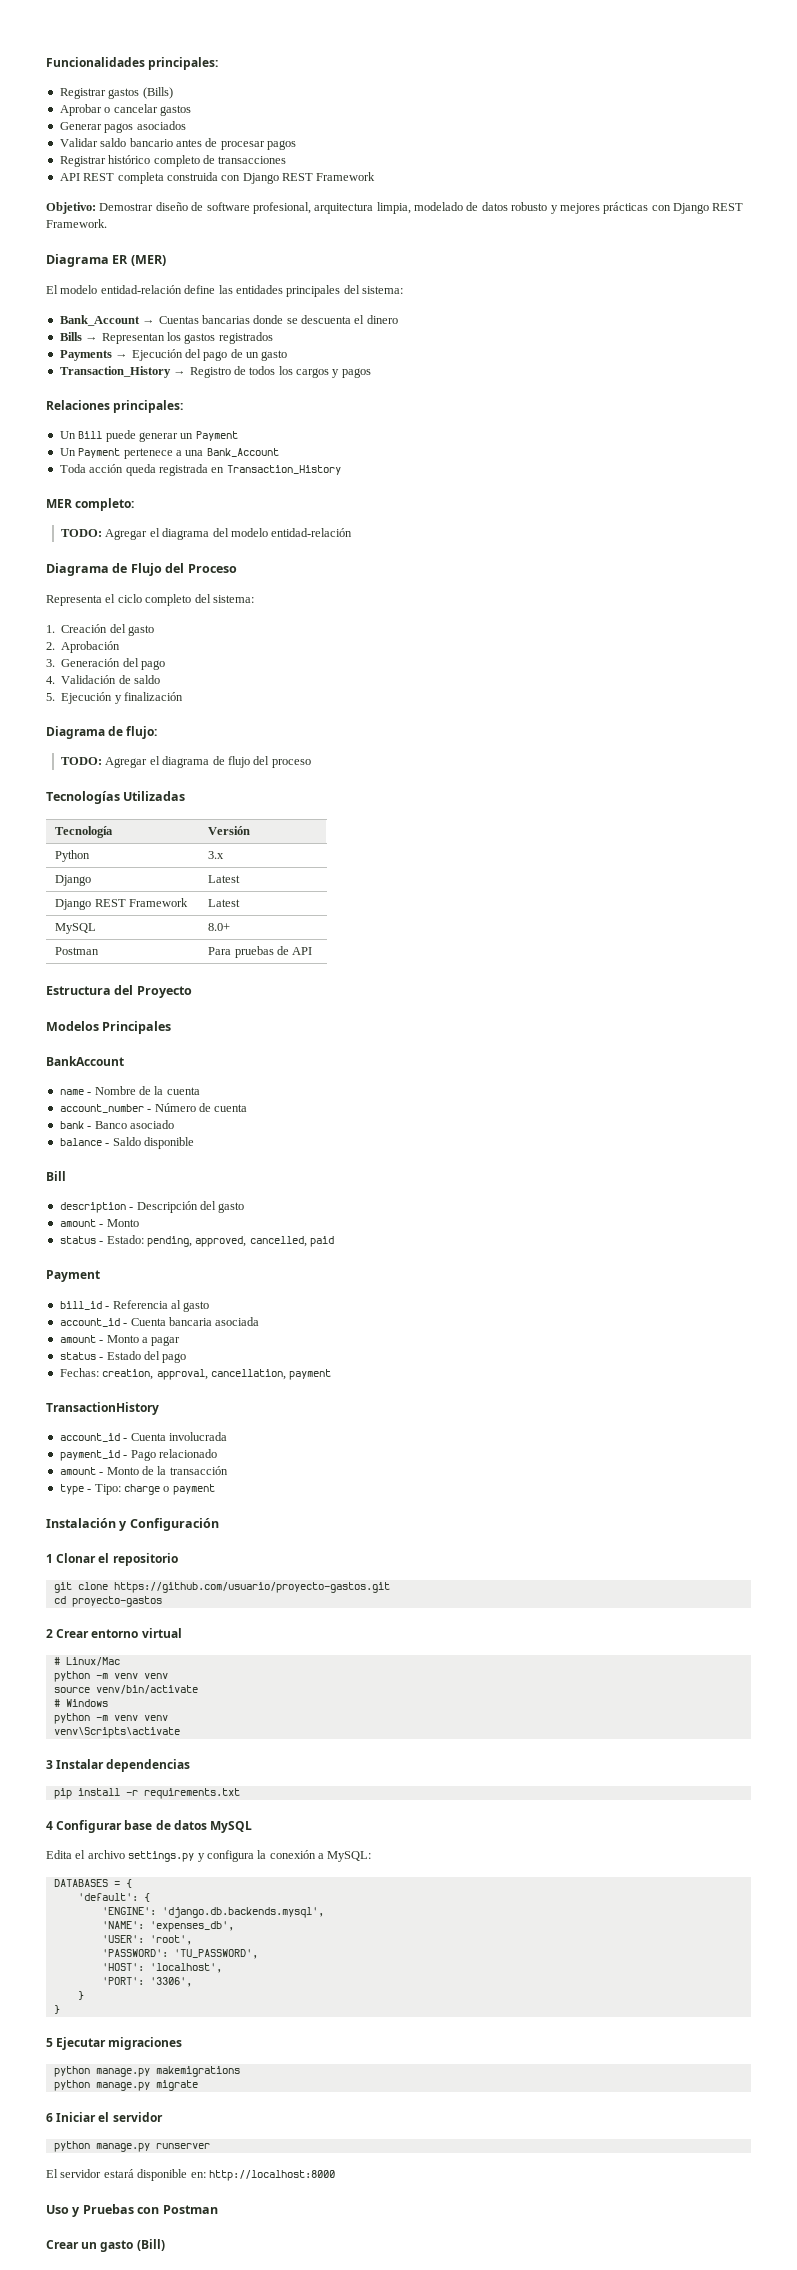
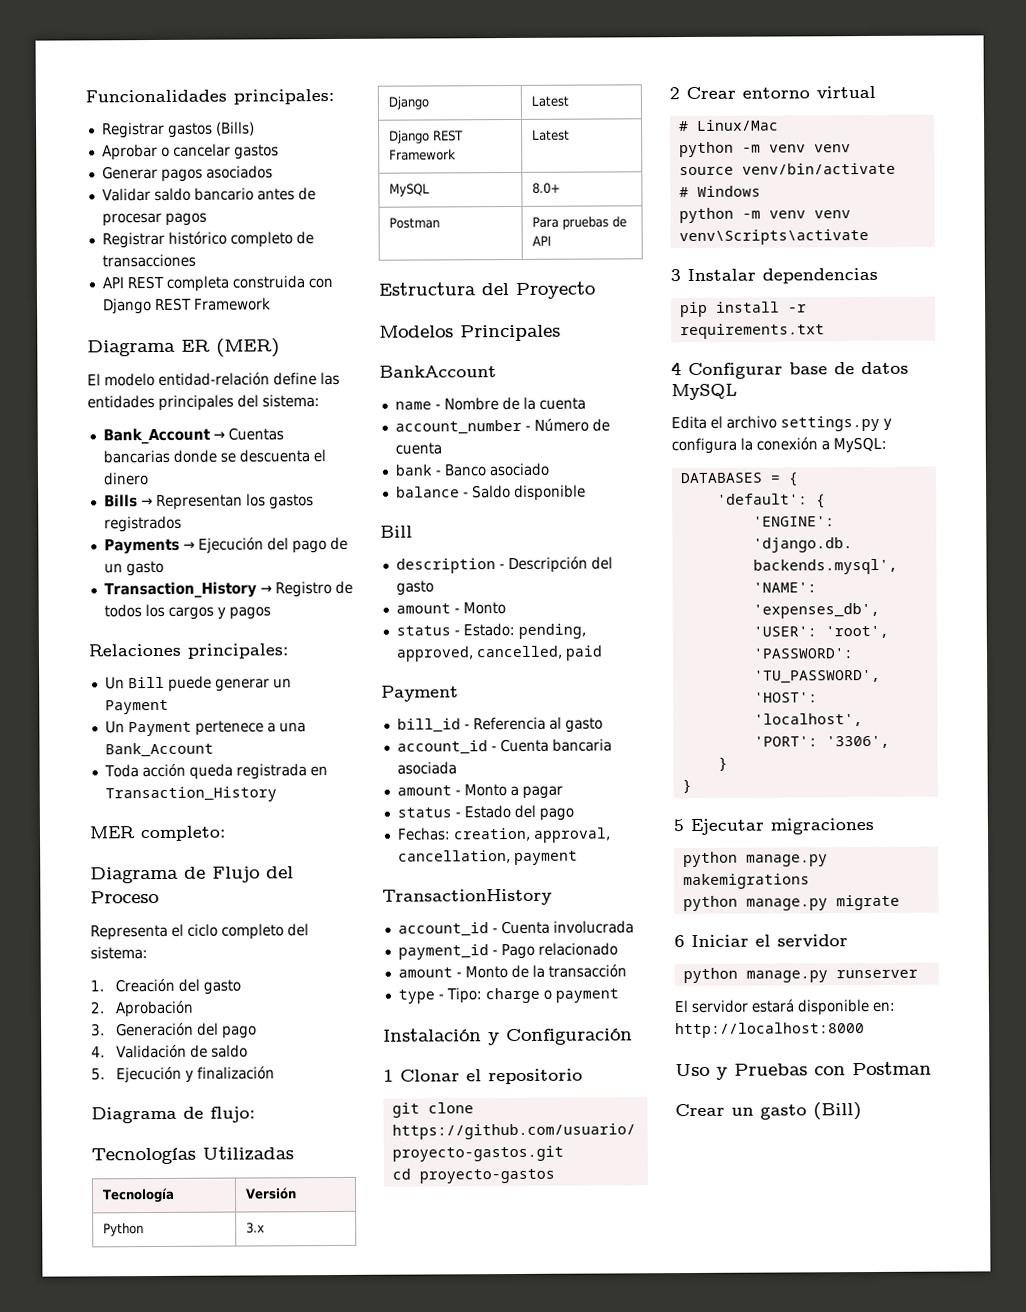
[46,202,744,214] [46,219,107,228] // Objetivo: Demostrar diseño de software profesional, arquitectura limpia, modelado de datos robusto y mejores prácticas con Django REST Framework. -> (271, 304) none
[61,528,353,540] // TODO: Agregar el diagrama del modelo entidad-relación -> (226, 833) none
[61,756,311,768] // TODO: Agregar el diagrama de flujo del proceso -> (255, 1114) none

